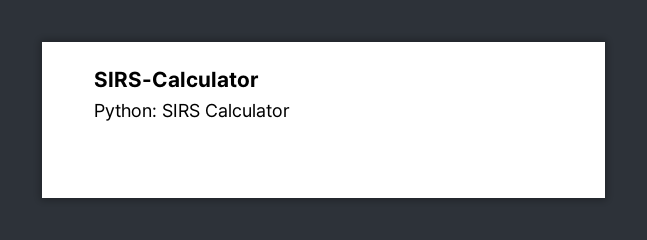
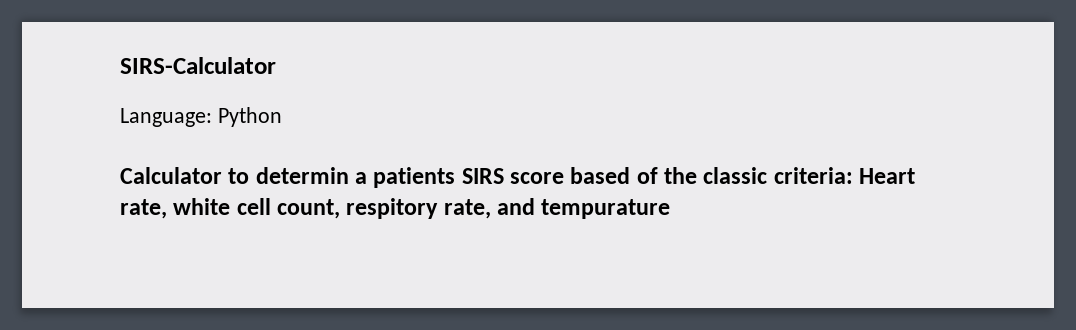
[94,103,290,121] Python: SIRS Calculator -> [120,107,282,127] [120,167,916,188] [120,198,671,219] Language: Python // Calculator to determin a patients SIRS score based of the classic criteria: Heart rate, white cell count, respitory rate, and tempurature

